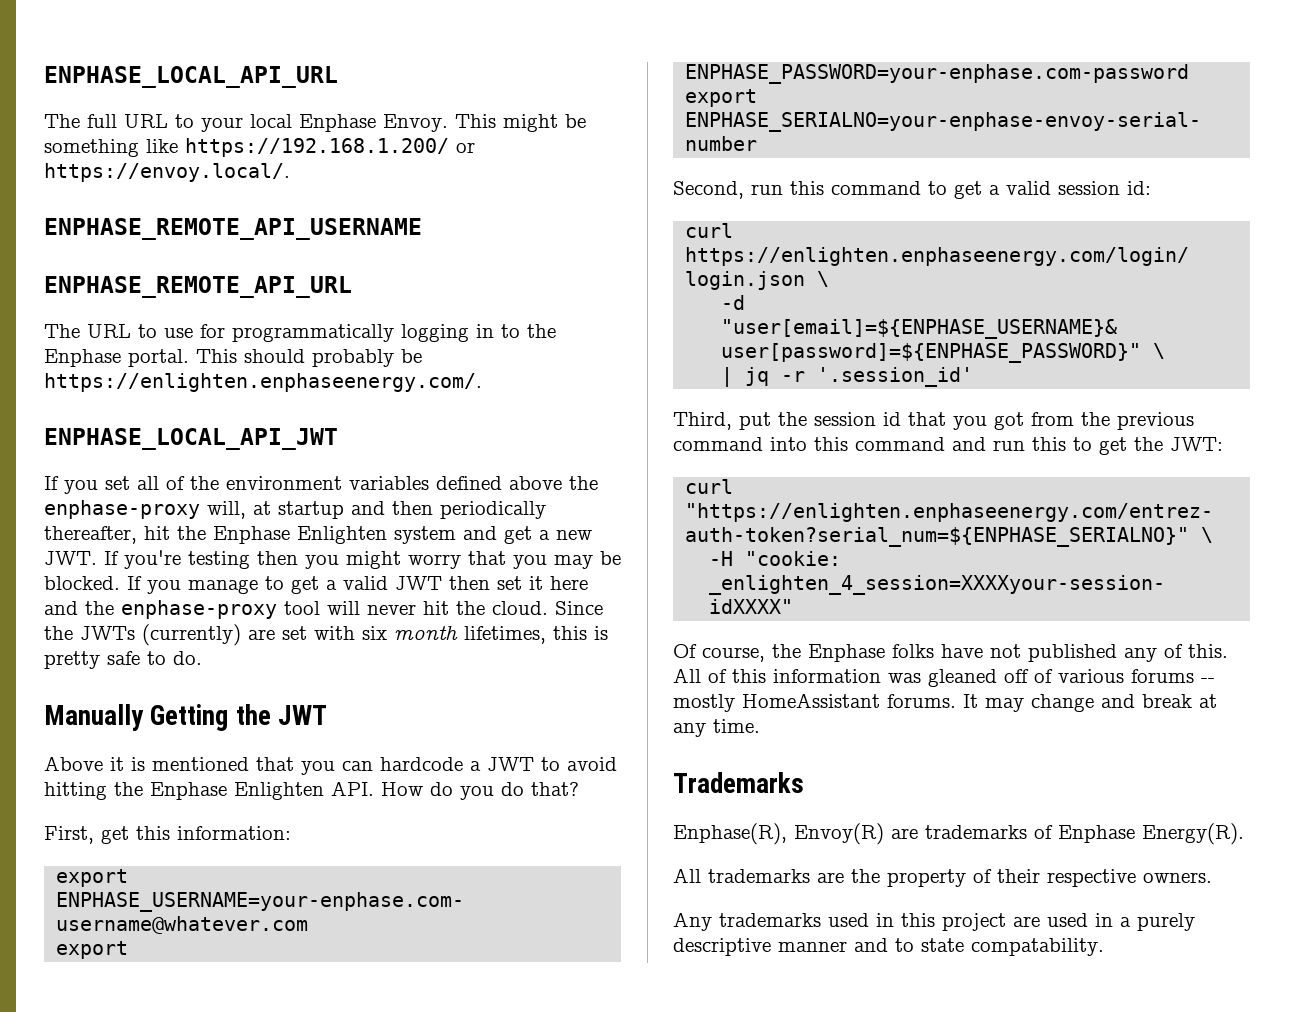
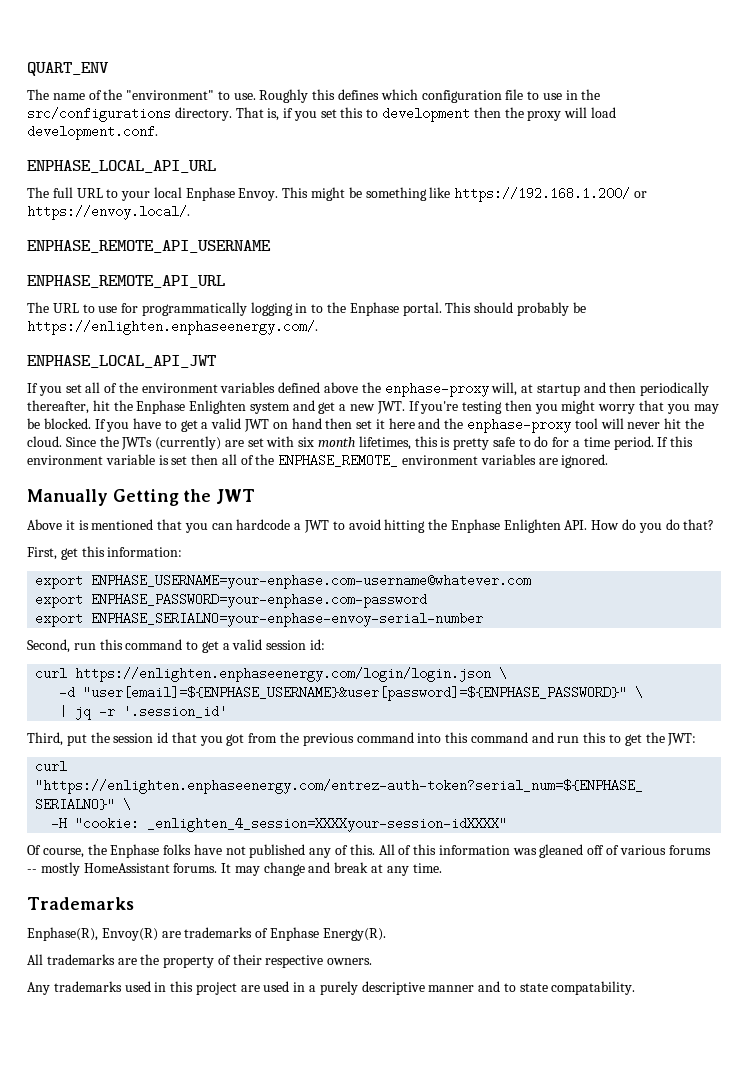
(44, 77) none -> [27,62,109,76] [27,89,601,103] [27,107,616,122] [27,125,158,140] QUART_ENV // The name of the "environment" to use. Roughly this defines which configuration file to use in the src/configurations directory. That is, if you set this to development then the proxy will load development.conf. //
[188,579,258,594] manage -> [133,418,162,429] have
(442, 583) none -> [272,418,322,429] on hand
[173,651,202,665] do. -> [534,436,694,450] [27,454,609,468] do for a time period. If this environment variable is set then all of the ENPHASE_REMOTE_ environment variables are ignored.

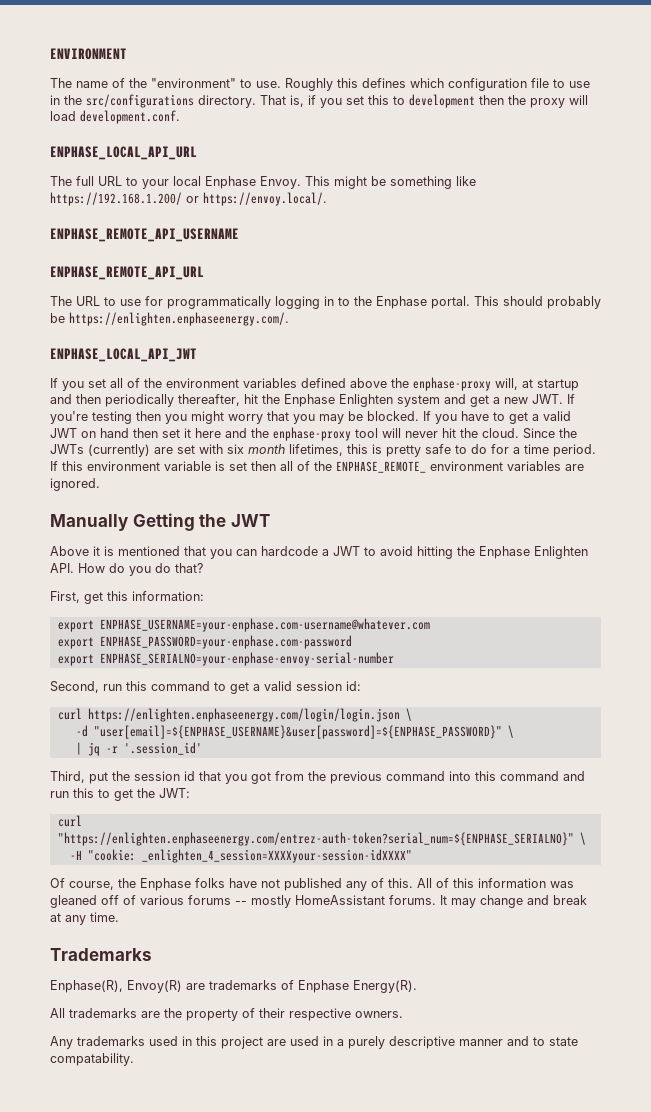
[27,62,109,76] QUART_ENV -> [50,48,127,60] ENVIRONMENT

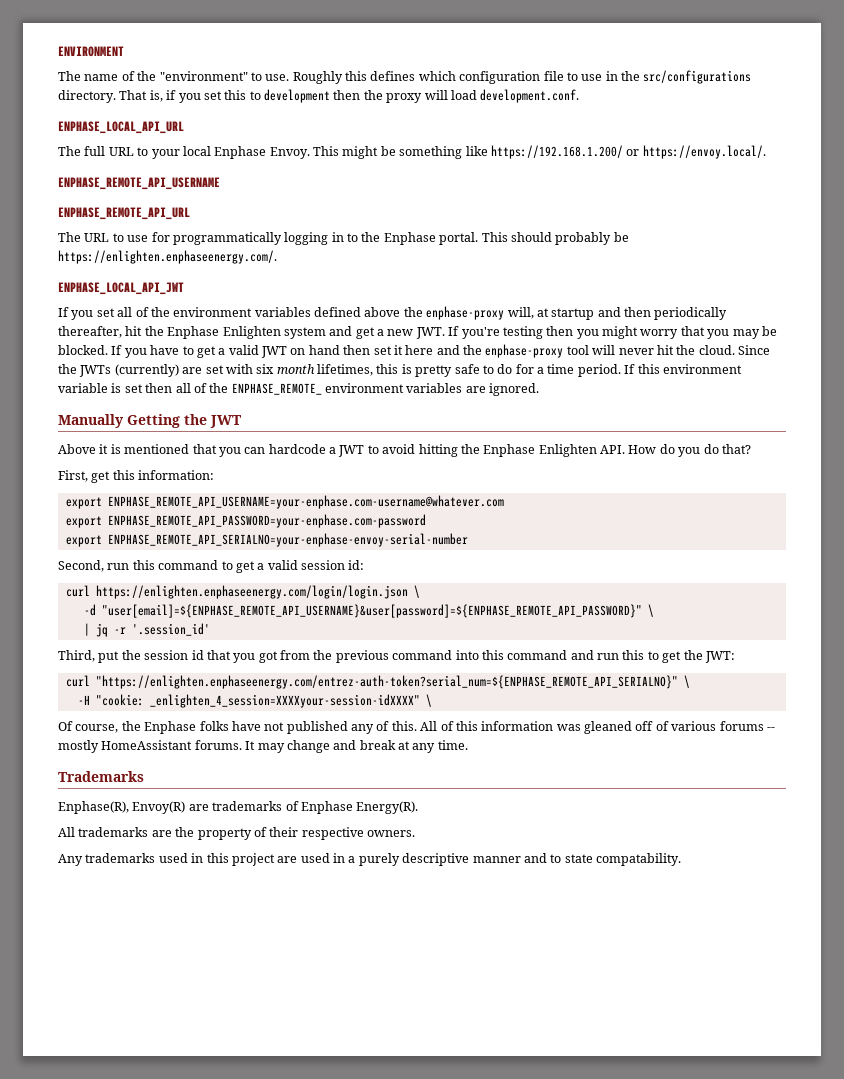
[99,618,430,632] [57,635,352,649] [57,652,394,666] ENPHASE_USERNAME=your-enphase.com-username@whatever.com // export ENPHASE_PASSWORD=your-enphase.com-password // export ENPHASE_SERIALNO=your-enphase-envoy-serial-number -> [107,495,504,509] [65,514,426,528] [65,533,468,547] ENPHASE_REMOTE_API_USERNAME=your-enphase.com-username@whatever.com // export ENPHASE_REMOTE_API_PASSWORD=your-enphase.com-password // export ENPHASE_REMOTE_API_SERIALNO=your-enphase-envoy-serial-number
[93,725,502,739] "user[email]=${ENPHASE_USERNAME}&user[password]=${ENPHASE_PASSWORD}" -> [101,604,642,618] "user[email]=${ENPHASE_REMOTE_API_USERNAME}&user[password]=${ENPHASE_REMOTE_API_PASSWORD}"
[57,832,574,846] "https://enlighten.enphaseenergy.com/entrez-auth-token?serial_num=${ENPHASE_SERIALNO}" -> [95,675,678,689] "https://enlighten.enphaseenergy.com/entrez-auth-token?serial_num=${ENPHASE_REMOTE_API_SERIALNO}"
(412, 856) none -> [425,694,432,707] \

